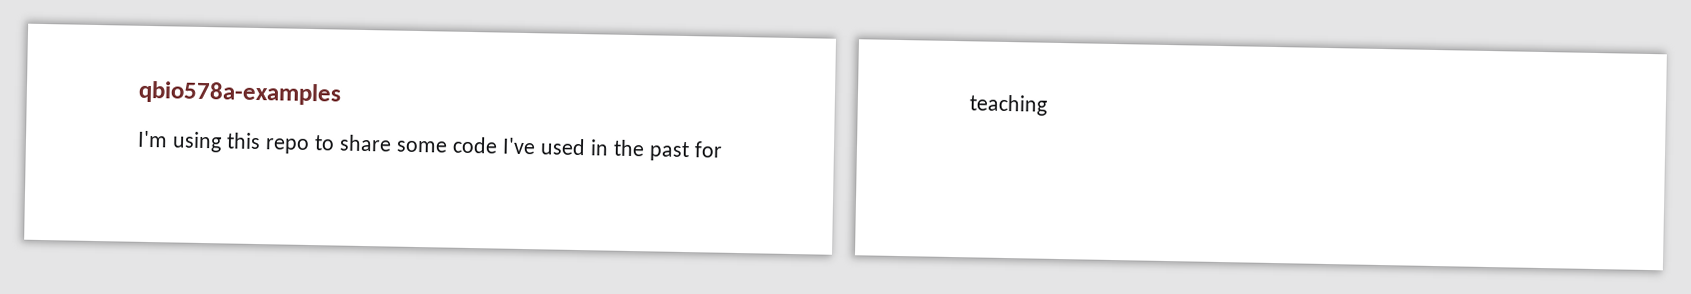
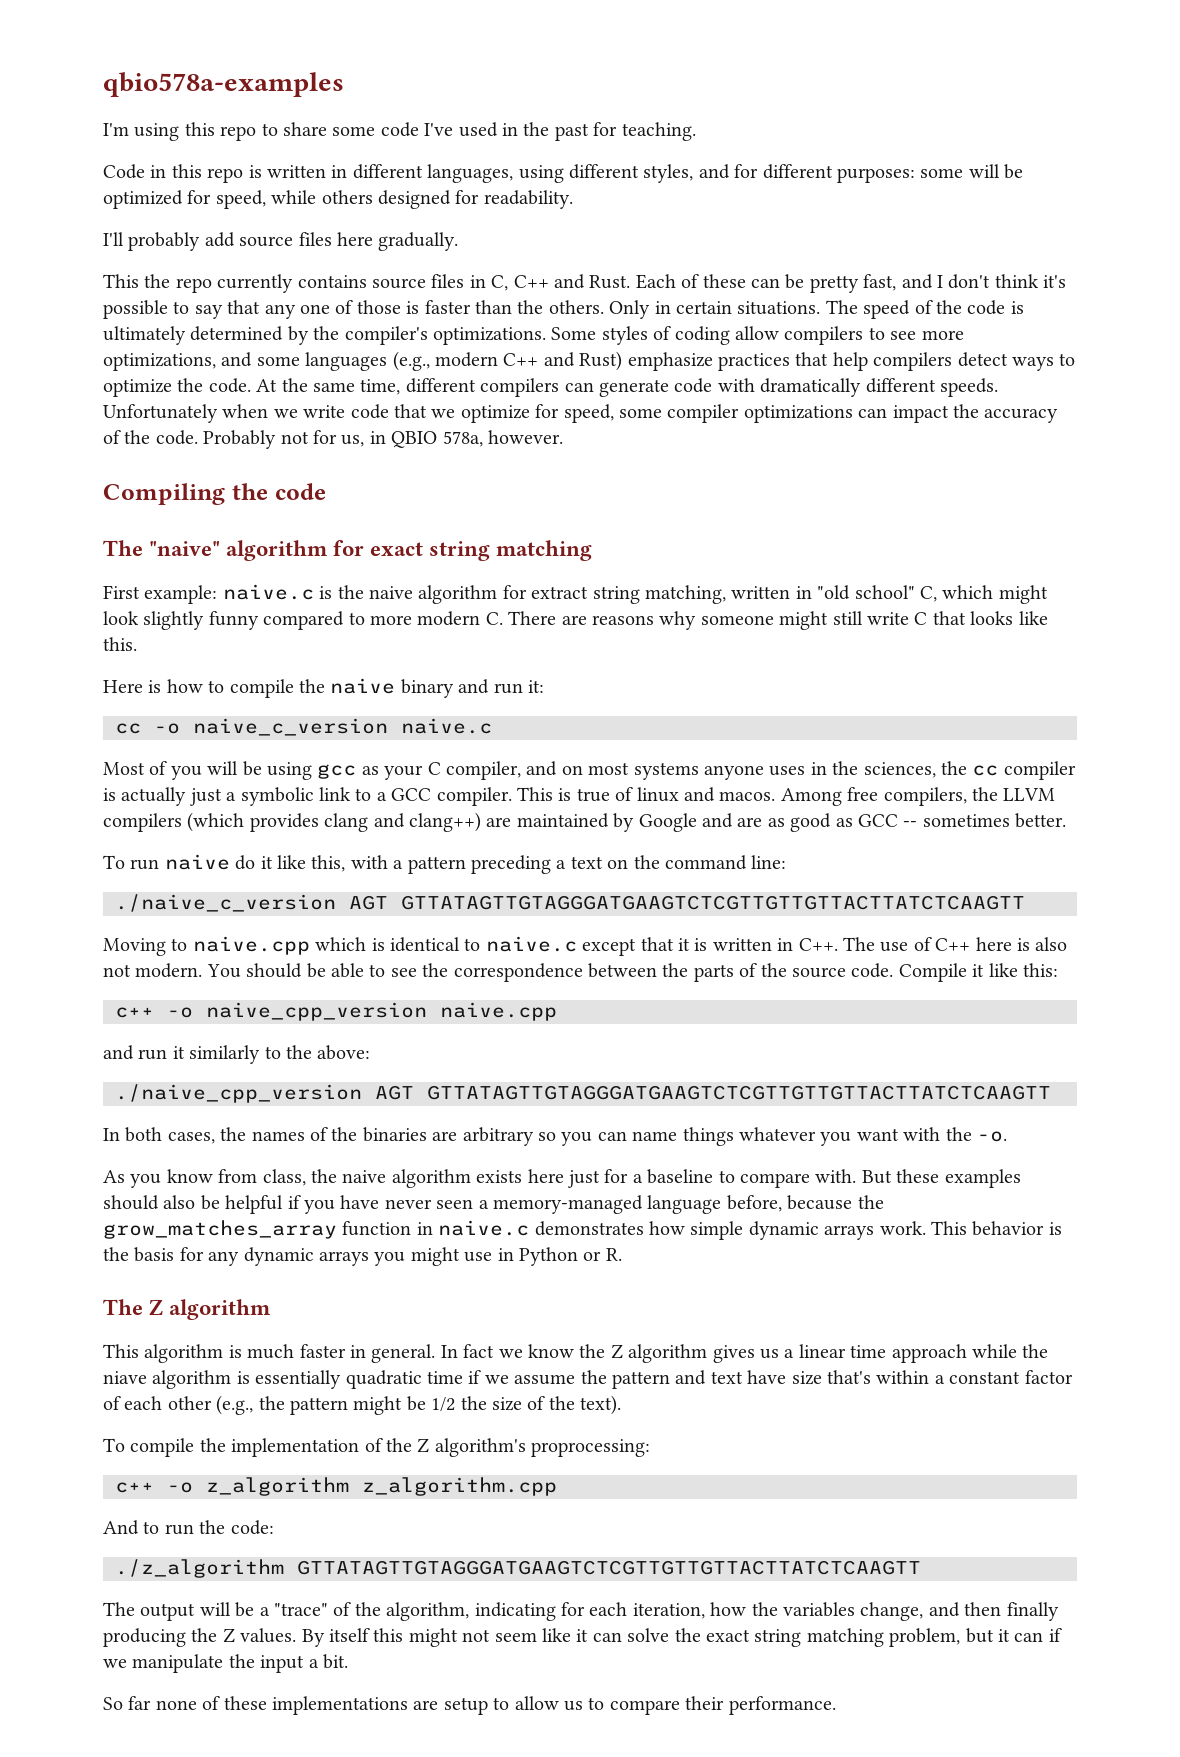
[969,94,1047,116] teaching -> [621,122,696,141] [103,164,1024,183] [103,190,573,209] [103,232,459,251] [103,274,1067,293] [103,300,1024,319] [103,326,964,345] [103,351,1076,371] [103,378,998,397] [103,404,1059,423] [103,430,563,449] [103,483,326,505] [103,540,593,561] [103,584,1048,604] [103,611,1048,630] [103,637,137,651] [103,678,544,698] [115,718,492,736] [103,761,1076,780] [103,787,1056,806] [103,812,1067,832] [103,854,787,874] [115,894,1025,912] [103,936,1068,956] [103,963,1058,982] [115,1002,557,1021] [103,1045,371,1064] [115,1084,1051,1103] [103,1127,1007,1146] [103,1169,1021,1188] [103,1195,884,1214] [103,1220,1062,1240] [103,1247,622,1266] [103,1299,272,1320] [103,1344,1049,1363] [103,1370,1073,1389] [103,1395,622,1415] [103,1438,651,1457] [115,1477,557,1496] [103,1520,274,1535] [115,1559,921,1578] [103,1602,1059,1621] [103,1628,1062,1647] [103,1654,348,1673] [103,1696,836,1715] teaching. // Code in this repo is written in different languages, using different styles, and for different purposes: some will be optimized for speed, while others designed for readability. // I'll probably add source files here gradually. // This the repo currently contains source files in C, C++ and Rust. Each of these can be pretty fast, and I don't think it's possible to say that any one of those is faster than the others. Only in certain situations. The speed of the code is ultimately determined by the compiler's optimizations. Some styles of coding allow compilers to see more optimizations, and some languages (e.g., modern C++ and Rust) emphasize practices that help compilers detect ways to optimize the code. At the same time, different compilers can generate code with dramatically different speeds. Unfortunately when we write code that we optimize for speed, some compiler optimizations can impact the accuracy of the code. Probably not for us, in QBIO 578a, however. // Compiling the code // The "naive" algorithm for exact string matching // First example: naive.c is the naive algorithm for extract string matching, written in "old school" C, which might look slightly funny compared to more modern C. There are reasons why someone might still write C that looks like this. // Here is how to compile the naive binary and run it: // cc -o naive_c_version naive.c // Most of you will be using gcc as your C compiler, and on most systems anyone uses in the sciences, the cc compiler is actually just a symbolic link to a GCC compiler. This is true of linux and macos. Among free compilers, the LLVM compilers (which provides clang and clang++) are maintained by Google and are as good as GCC -- sometimes better. // To run naive do it like this, with a pattern preceding a text on the command line: // ./naive_c_version AGT GTTATAGTTGTAGGGATGAAGTCTCGTTGTTGTTACTTATCTCAAGTT // Moving to naive.cpp which is identical to naive.c except that it is written in C++. The use of C++ here is also not modern. You should be able to see the correspondence between the parts of the source code. Compile it like this: // c++ -o naive_cpp_version naive.cpp // and run it similarly to the above: // ./naive_cpp_version AGT GTTATAGTTGTAGGGATGAAGTCTCGTTGTTGTTACTTATCTCAAGTT // In both cases, the names of the binaries are arbitrary so you can name things whatever you want with the -o. // As you know from class, the naive algorithm exists here just for a baseline to compare with. But these examples should also be helpful if you have never seen a memory-managed language before, because the grow_matches_array function in naive.c demonstrates how simple dynamic arrays work. This behavior is the basis for any dynamic arrays you might use in Python or R. // The Z algorithm // This algorithm is much faster in general. In fact we know the Z algorithm gives us a linear time approach while the niave algorithm is essentially quadratic time if we assume the pattern and text have size that's within a constant factor of each other (e.g., the pattern might be 1/2 the size of the text). // To compile the implementation of the Z algorithm's proprocessing: // c++ -o z_algorithm z_algorithm.cpp // And to run the code: // ./z_algorithm GTTATAGTTGTAGGGATGAAGTCTCGTTGTTGTTACTTATCTCAAGTT // The output will be a "trace" of the algorithm, indicating for each iteration, how the variables change, and then finally producing the Z values. By itself this might not seem like it can solve the exact string matching problem, but it can if we manipulate the input a bit. // So far none of these implementations are setup to allow us to compare their performance.

